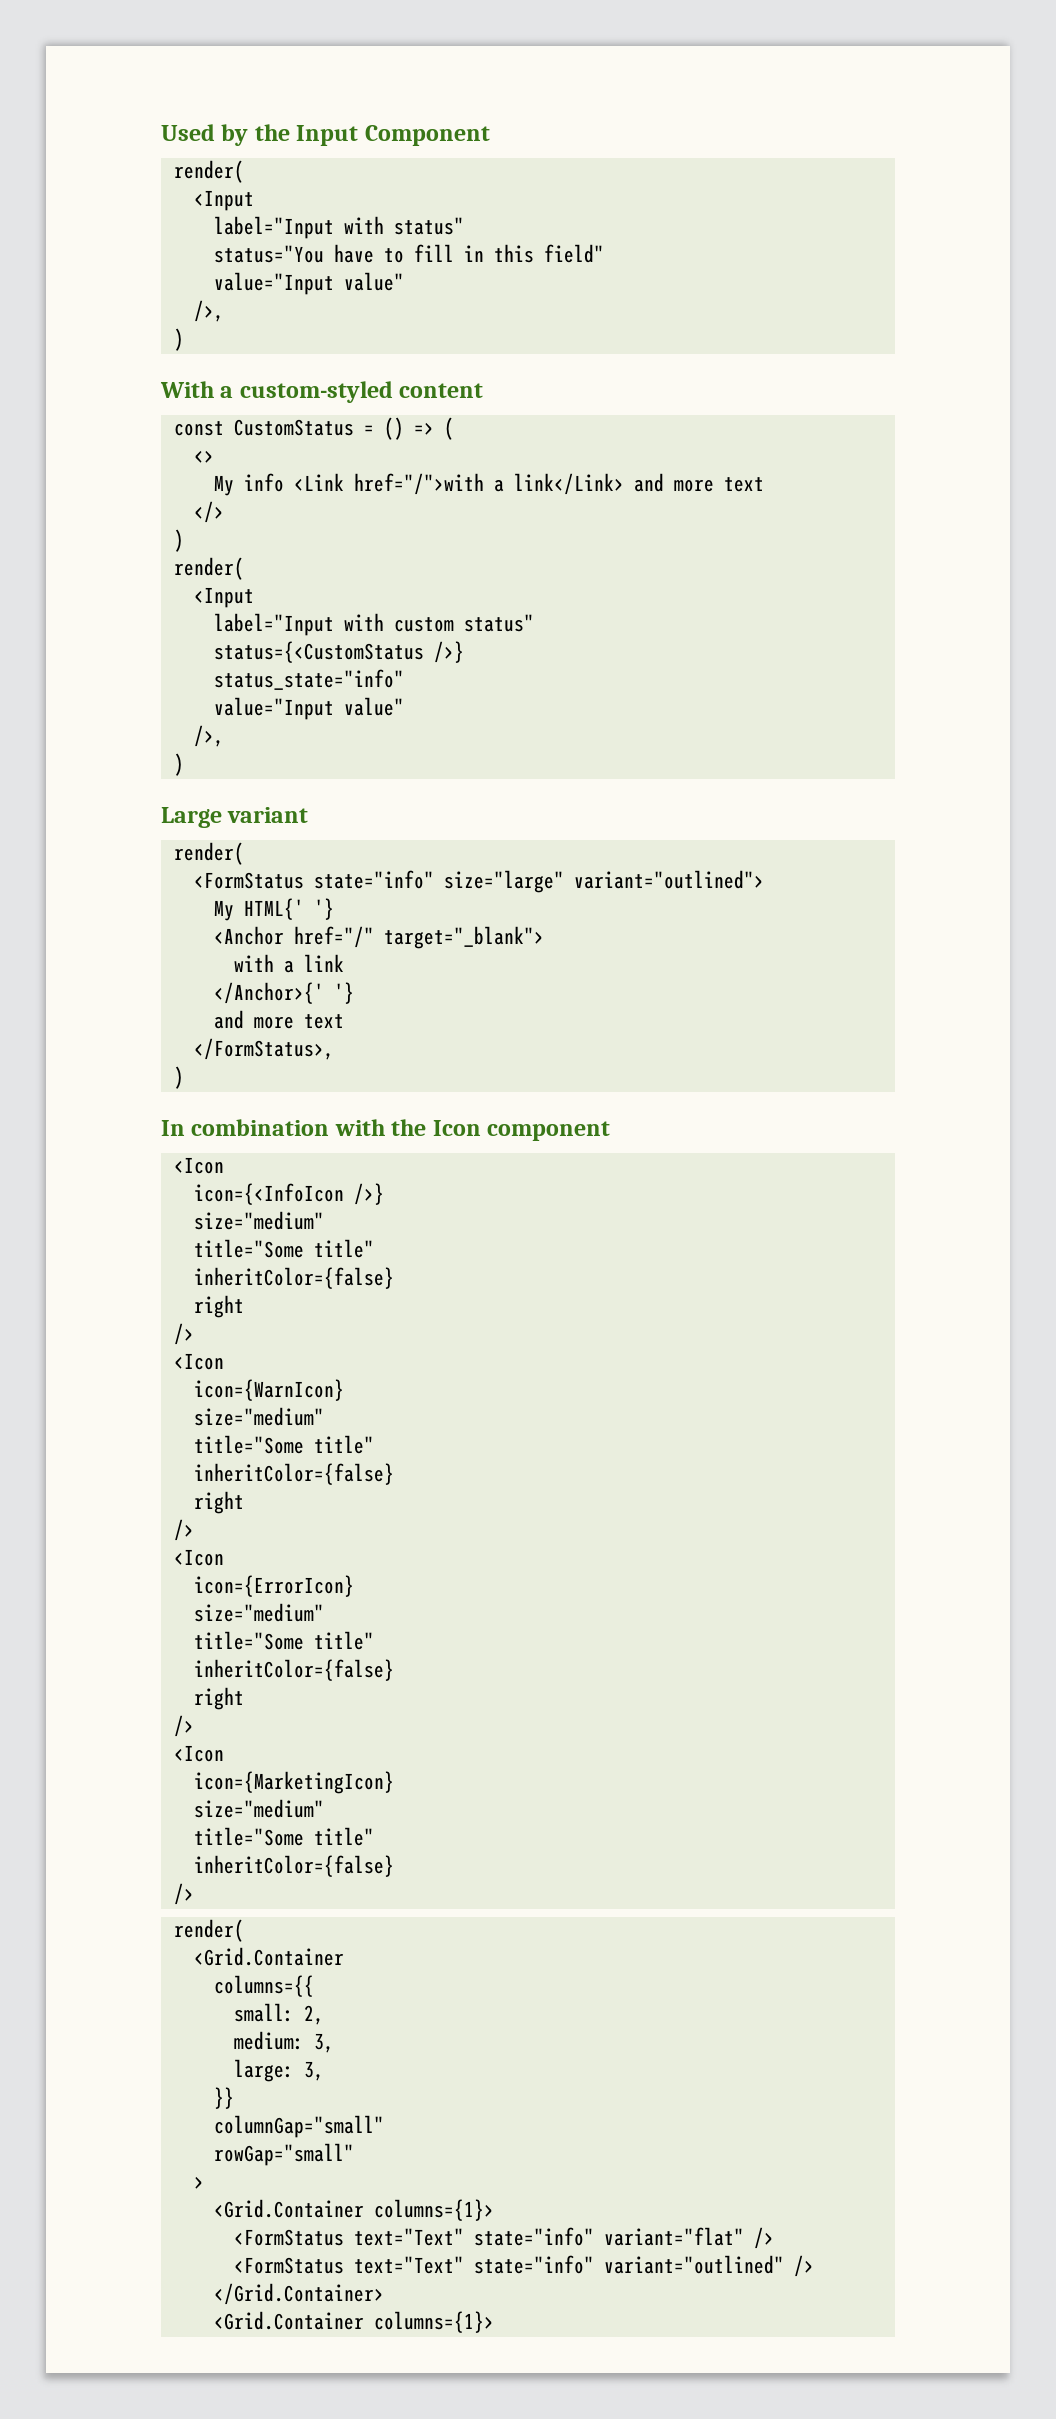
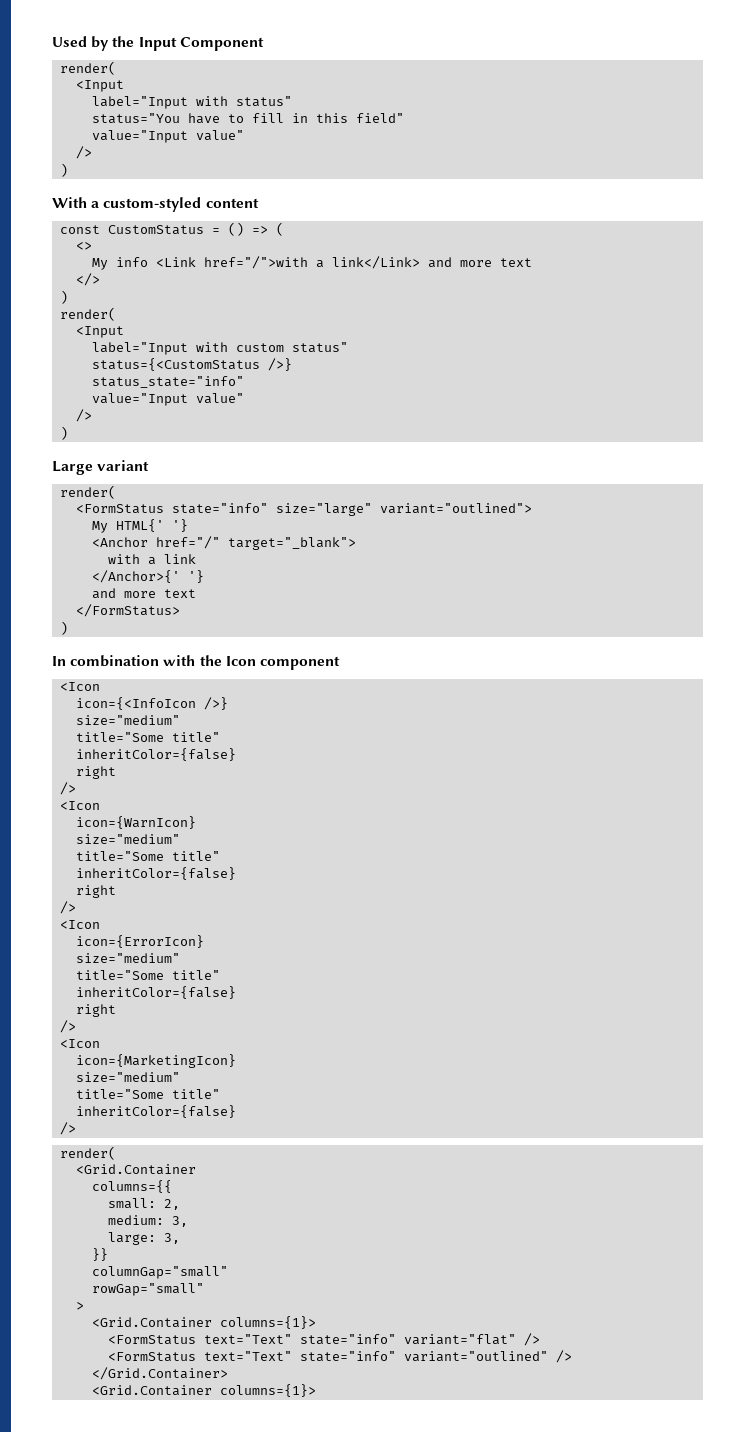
[194,300,225,322] />, -> [76,146,93,159] />
[194,725,225,747] />, -> [76,409,93,422] />
[194,1038,335,1060] </FormStatus>, -> [76,604,181,617] </FormStatus>

